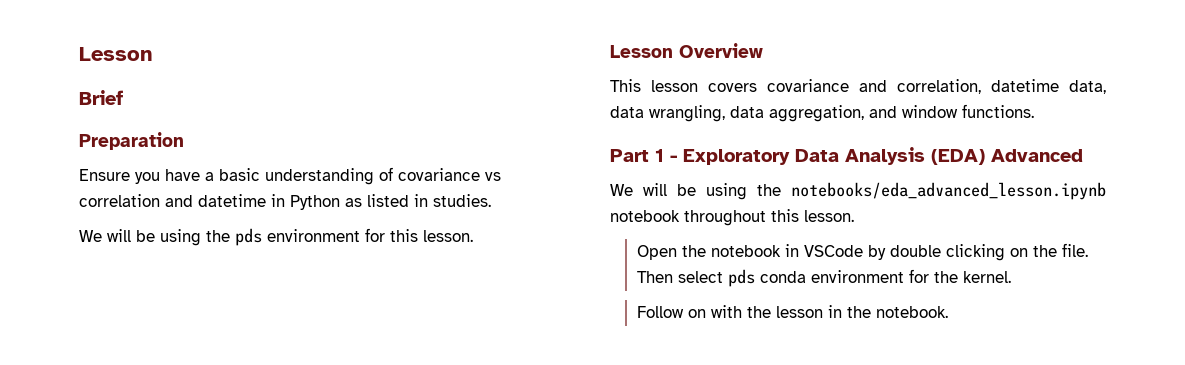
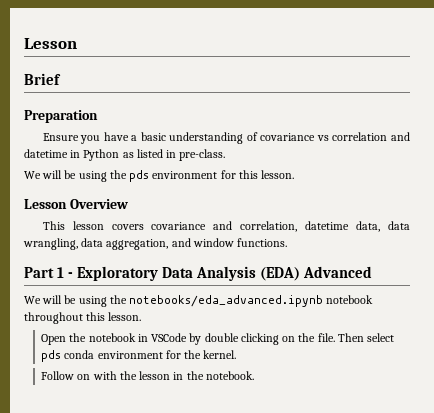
[433,194,491,207] studies. -> [179,149,226,161] pre-class.
[791,182,1106,200] notebooks/eda_advanced_lesson.ipynb -> [129,295,324,307] notebooks/eda_advanced.ipynb

